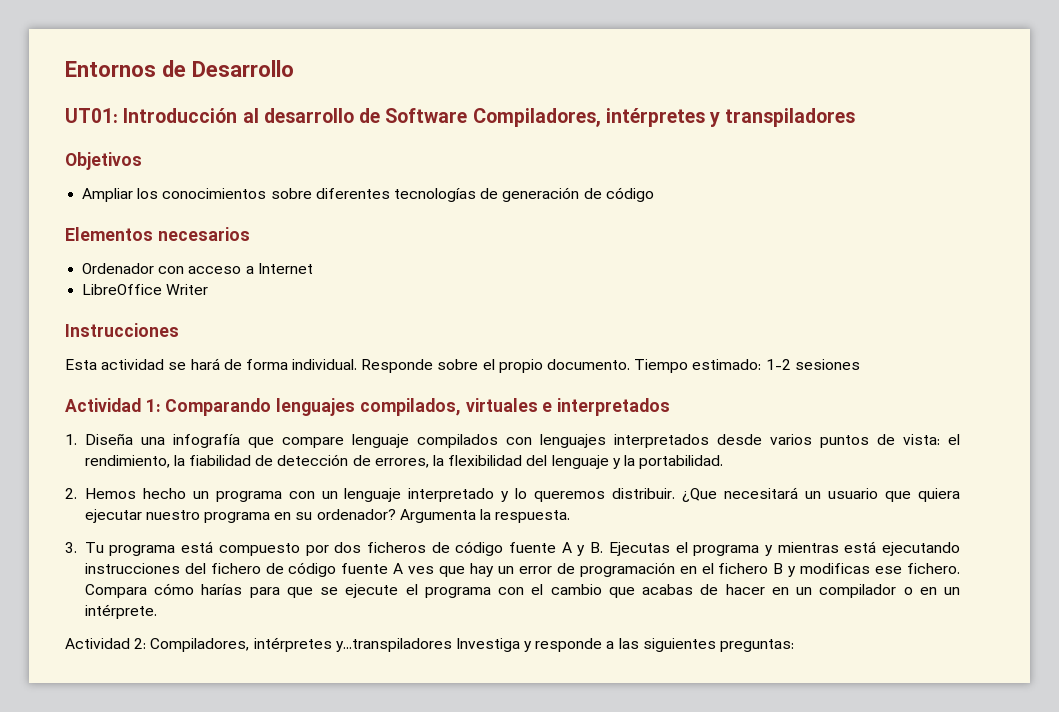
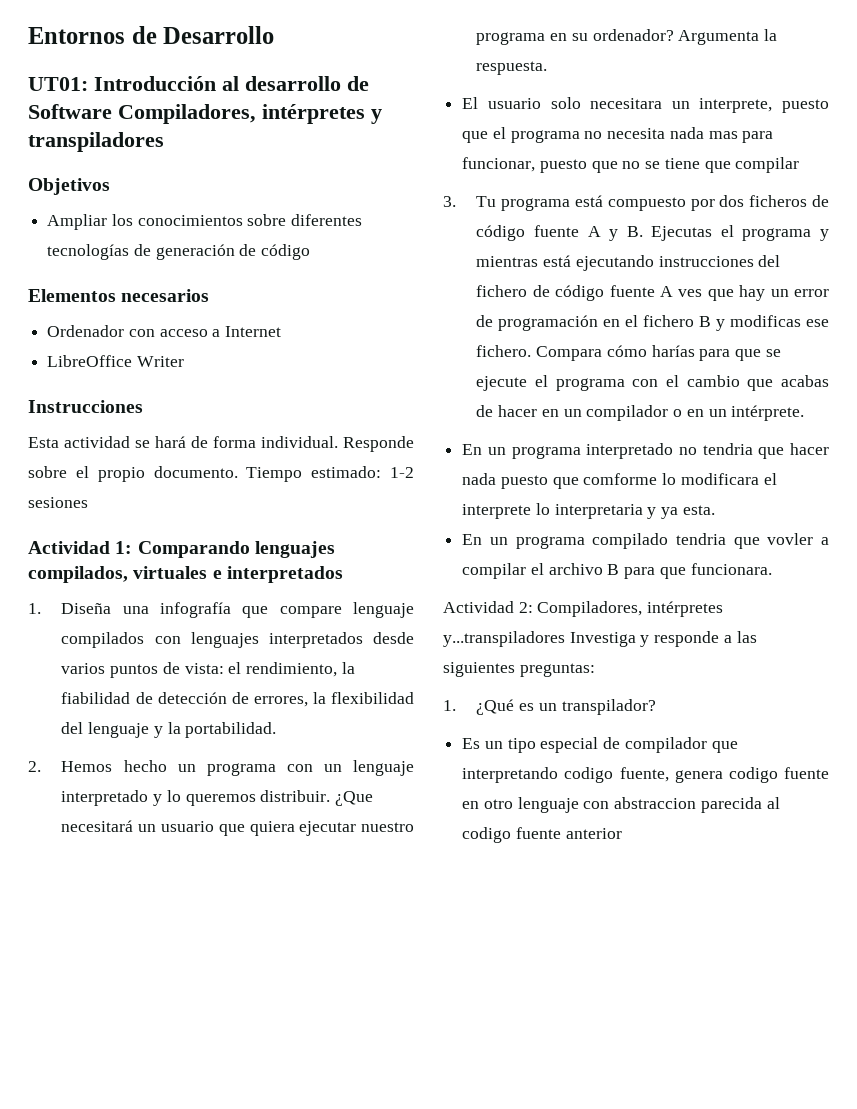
(571, 516) none -> [462,97,829,113] [462,127,774,143] [462,157,800,173] // El usuario solo necesitara un interprete, puesto que el programa no necesita nada mas para funcionar, puesto que no se tiene que compilar
(157, 611) none -> [462,443,829,459] [462,473,777,489] [462,503,715,519] [462,533,829,549] [462,563,772,579] // En un programa interpretado no tendria que hacer nada puesto que comforme lo modificara el interprete lo interpretaria y ya esta. // En un programa compilado tendria que vovler a compilar el archivo B para que funcionara.
(795, 645) none -> [443,699,656,715] [462,737,738,753] [462,767,829,783] [462,797,780,813] [462,827,622,843] // 1. ¿Qué es un transpilador? // Es un tipo especial de compilador que interpretando codigo fuente, genera codigo fuente en otro lenguaje con abstraccion parecida al codigo fuente anterior

